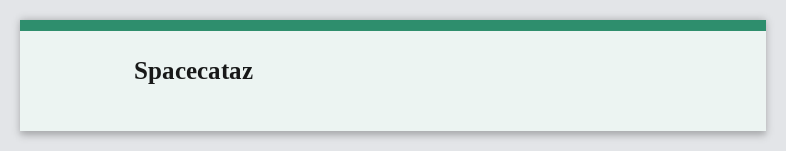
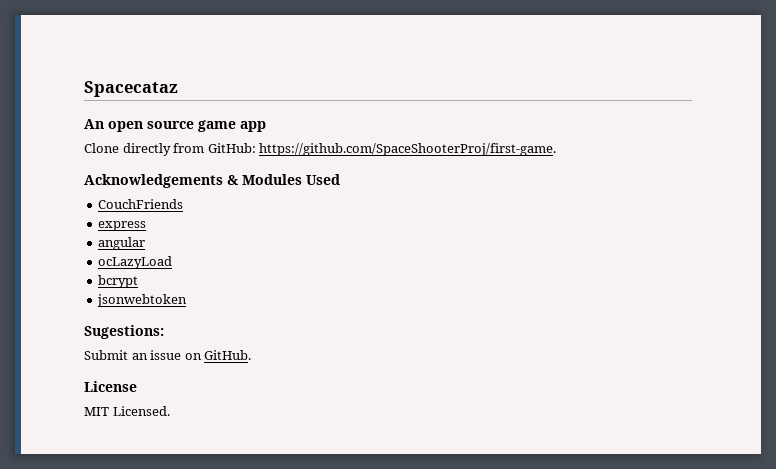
(253, 73) none -> [84,119,266,132] [84,143,557,156] [84,174,340,188] [98,199,184,209] [98,221,147,231] [98,237,146,250] [98,256,173,269] [98,275,139,288] [97,294,188,307] [84,325,164,339] [84,350,252,360] [84,381,137,392] [84,406,170,416] // An open source game app // Clone directly from GitHub: https://github.com/SpaceShooterProj/first-game. // Acknowledgements & Modules Used // CouchFriends // express // angular // ocLazyLoad // bcrypt // jsonwebtoken // Sugestions: // Submit an issue on GitHub. // License // MIT Licensed.

